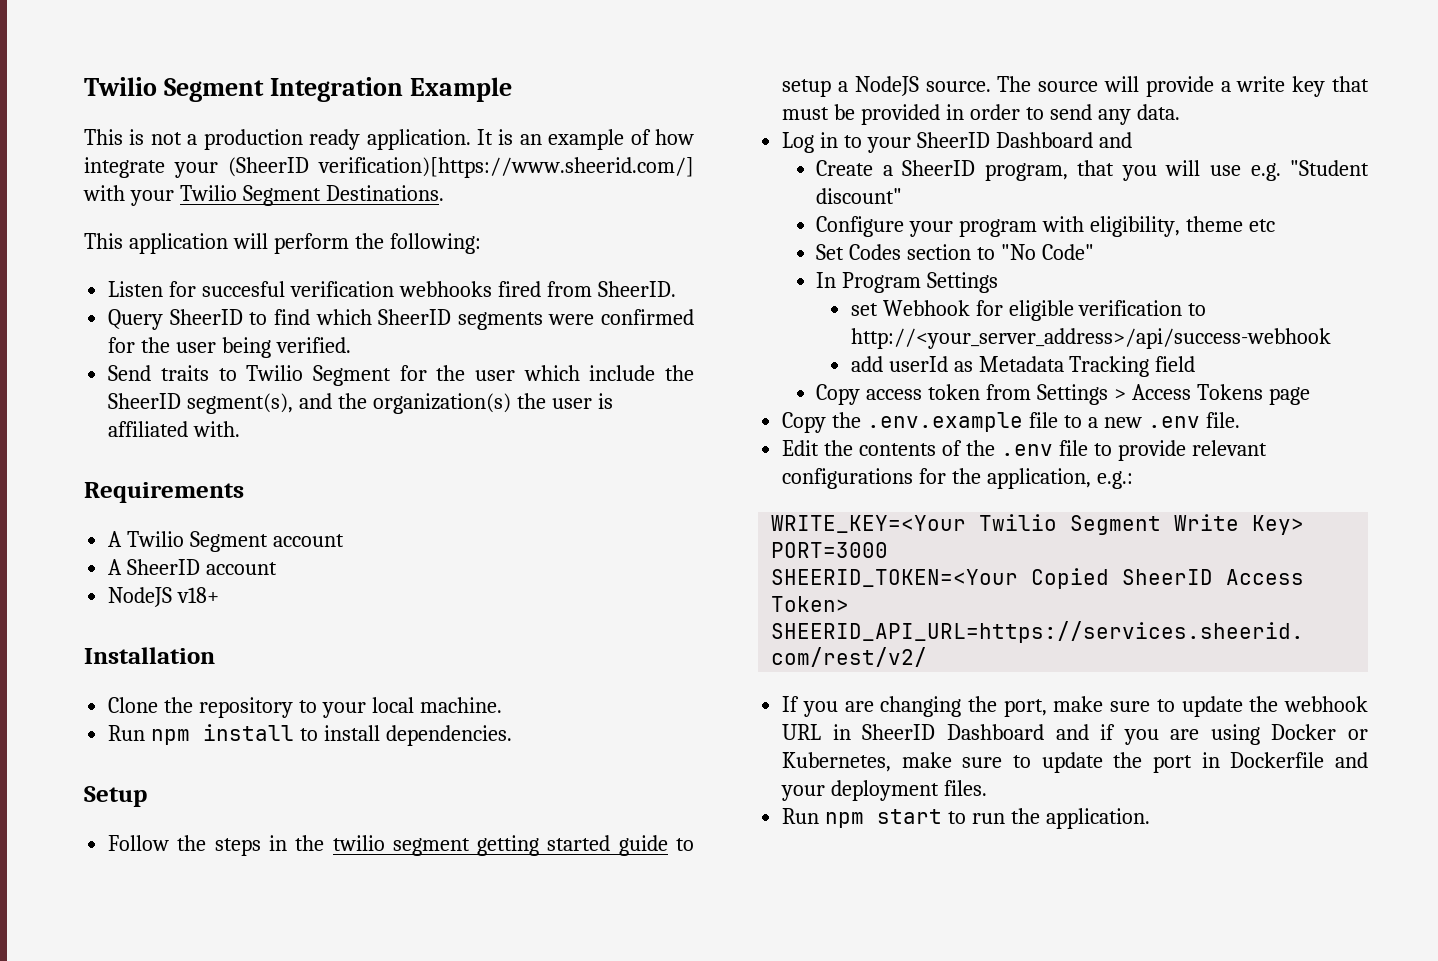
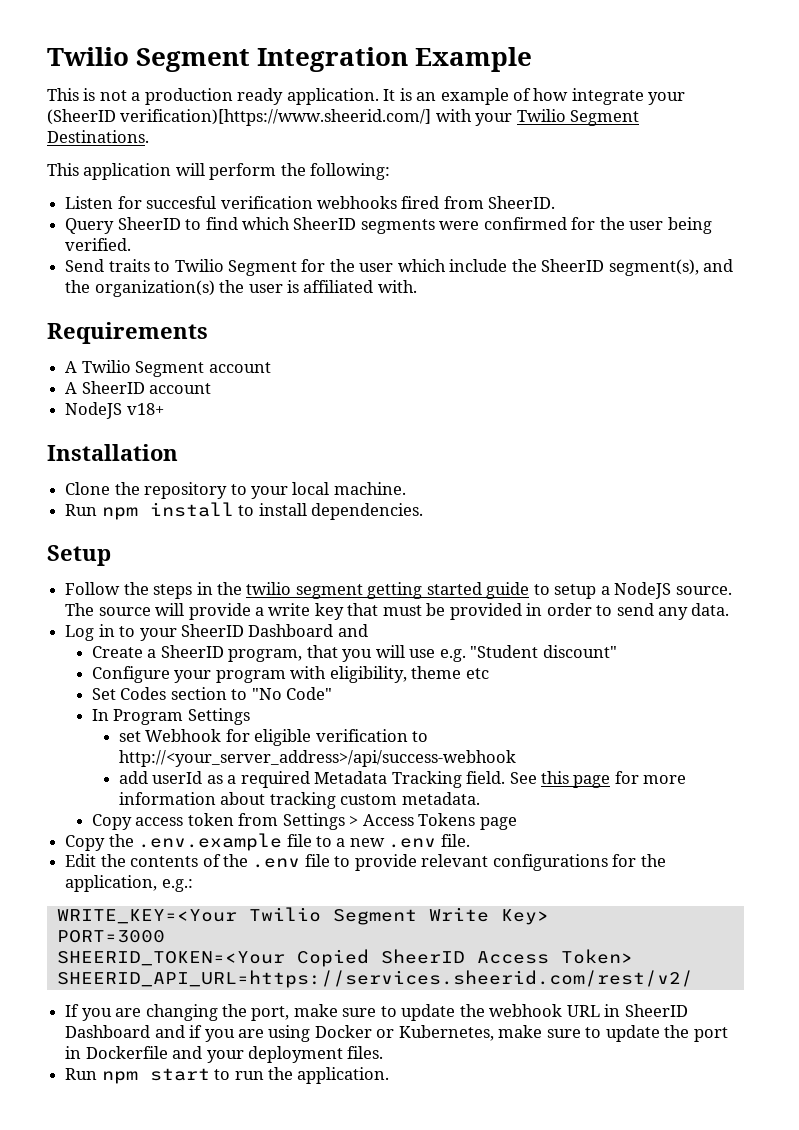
[978,356,1196,377] Metadata Tracking field -> [227,771,687,788] [118,792,480,809] a required Metadata Tracking field. See this page for more information about tracking custom metadata.

